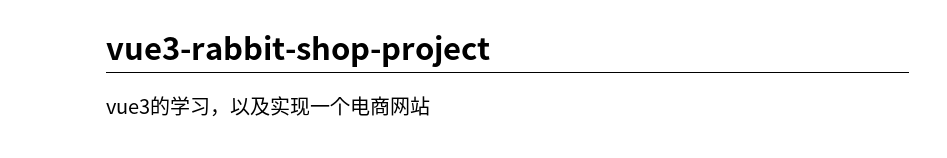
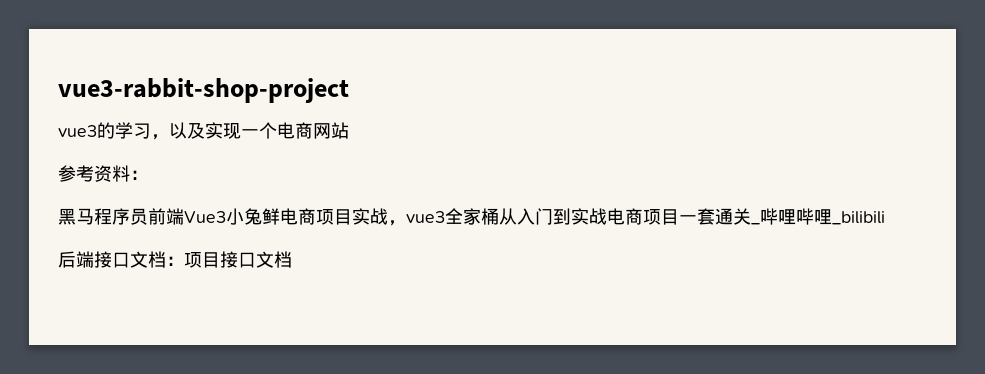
(430, 106) none -> [58,165,148,182] [58,208,885,226] [58,251,292,268] // 参考资料： // 黑马程序员前端Vue3小兔鲜电商项目实战，vue3全家桶从入门到实战电商项目一套通关_哔哩哔哩_bilibili // 后端接口文档：项目接口文档

